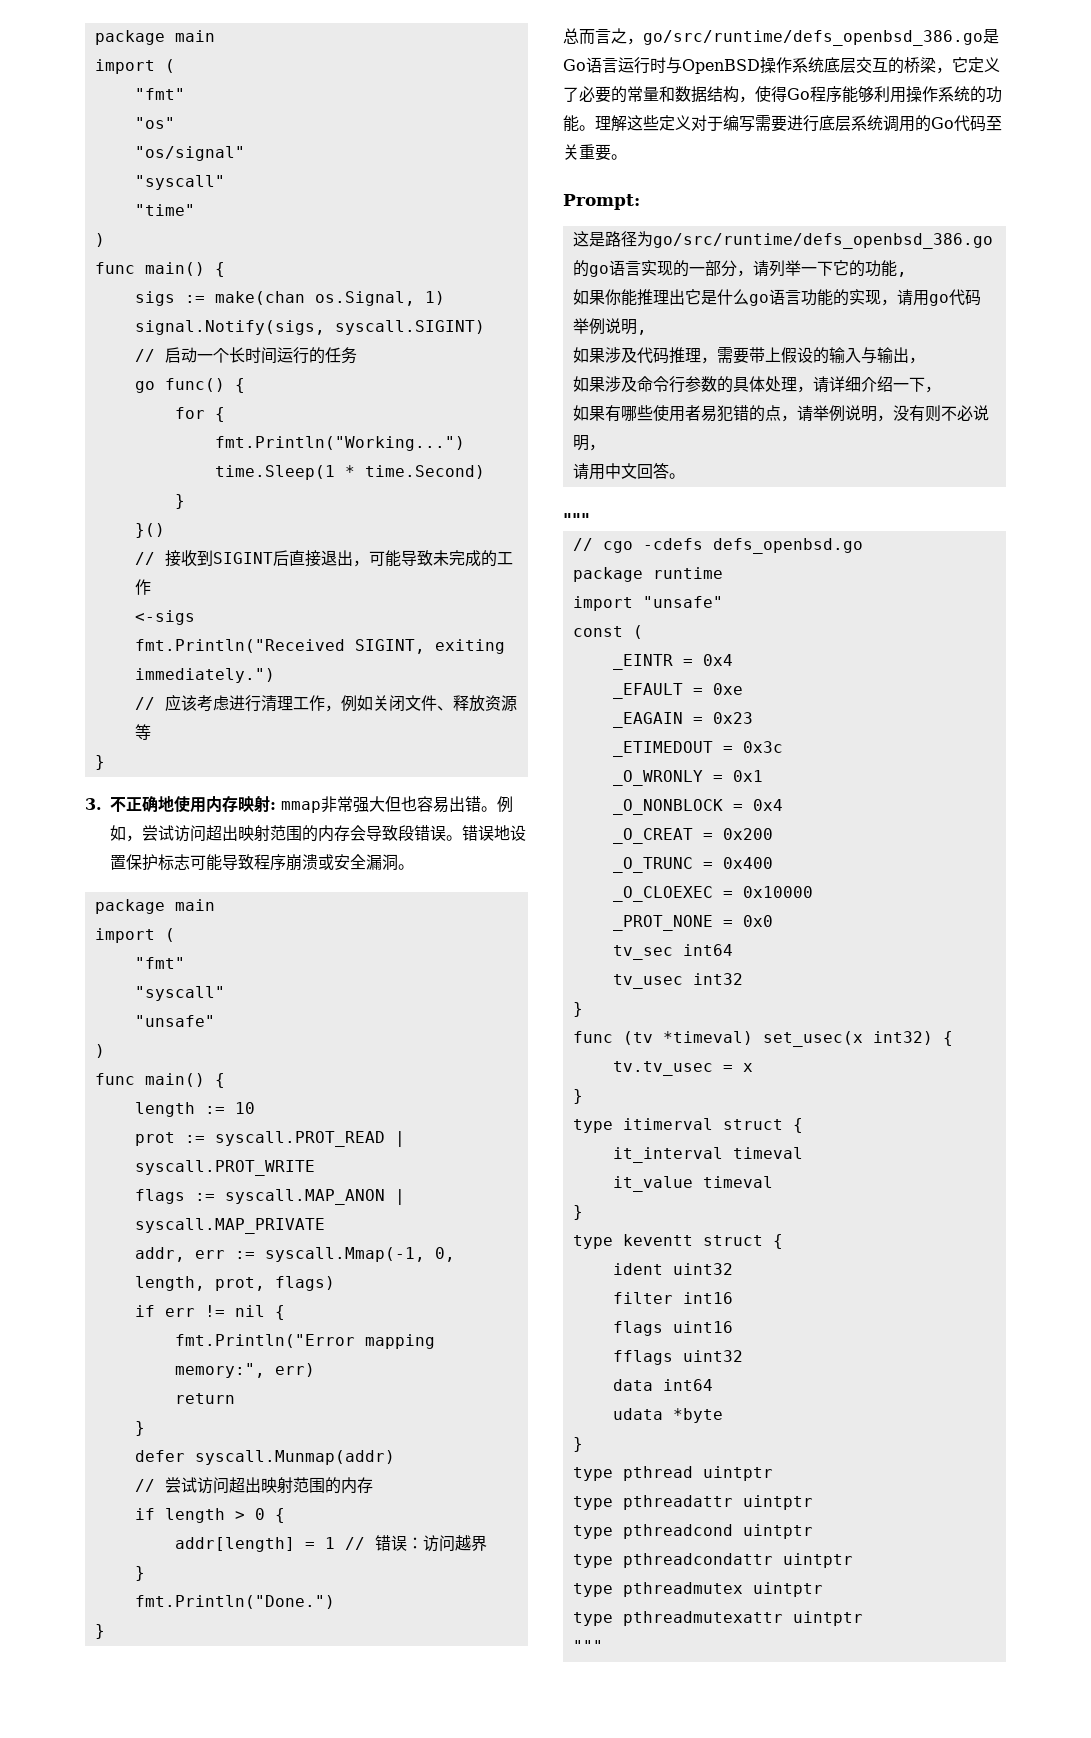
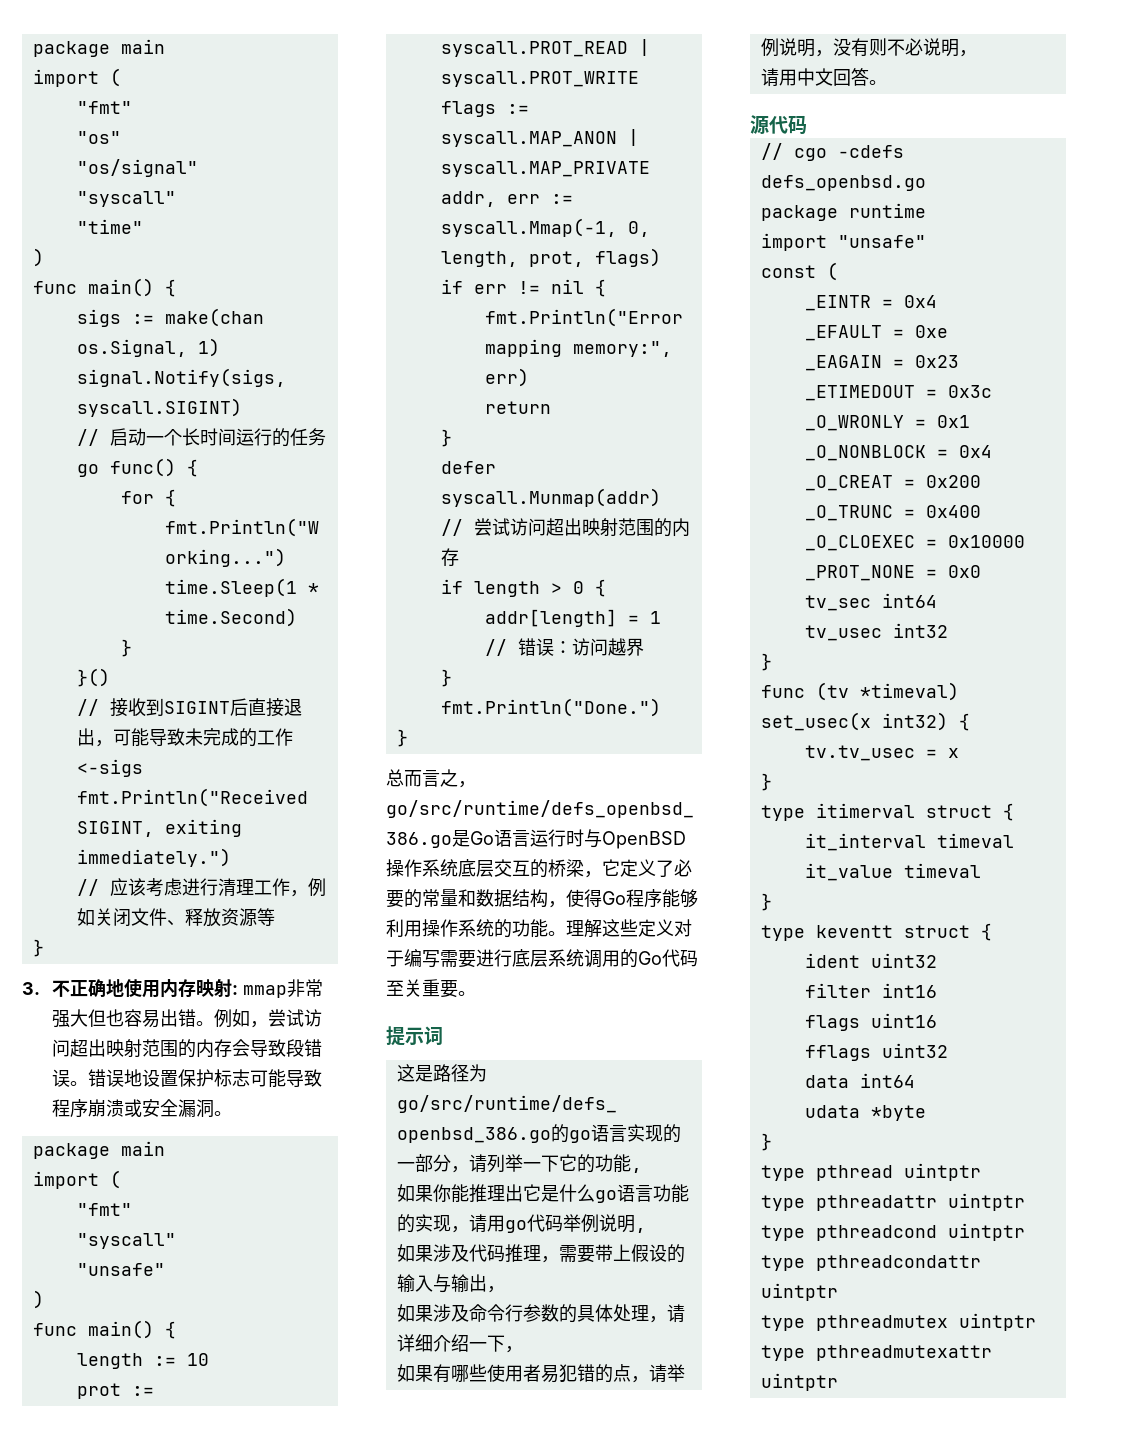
[563,194,640,210] Prompt: -> [386,1026,443,1046] 提示词
[563,513,590,525] """ -> [750,115,807,134] 源代码
[572,1640,603,1652] // """ -> (838, 1382) none

